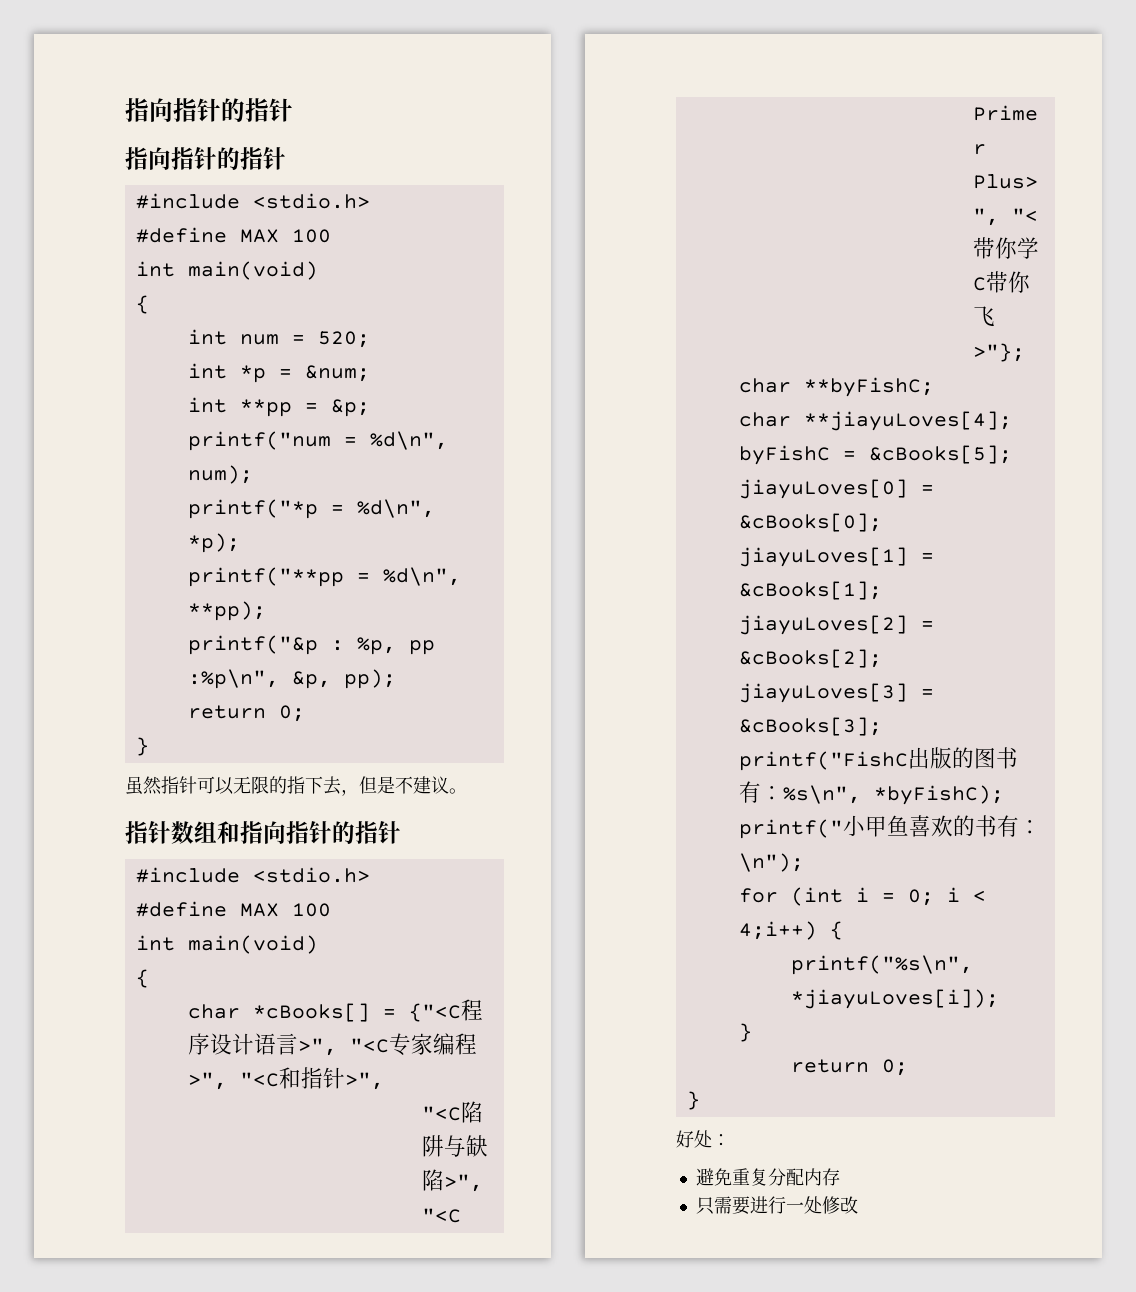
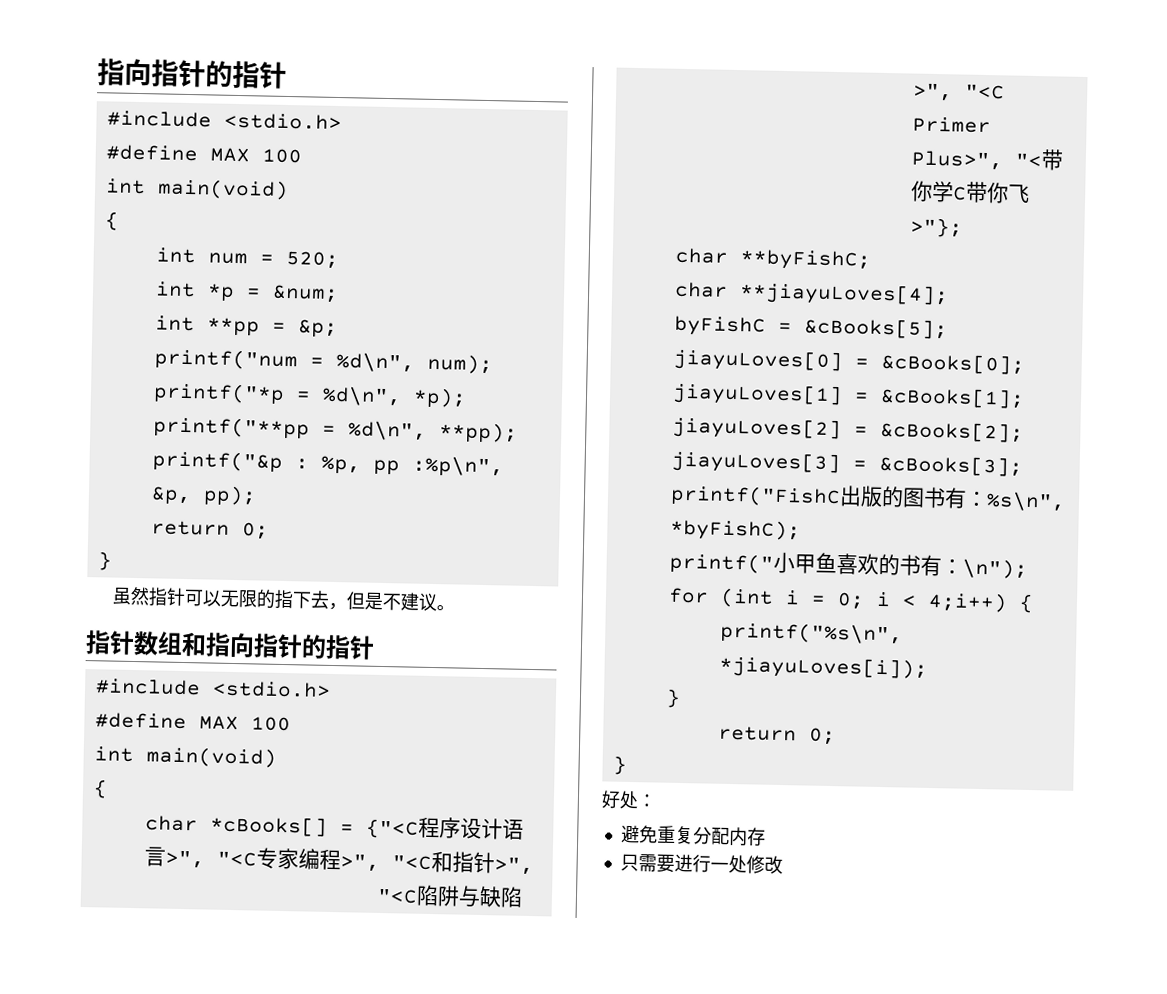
[125,98,293,122] [125,147,286,170] 指向指针的指针 // 指向指针的指针 -> [97,58,287,89] 指向指针的指针

